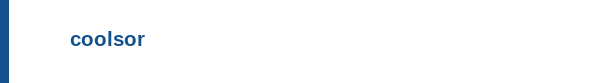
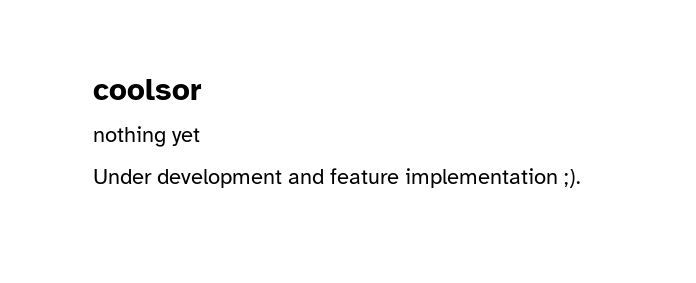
(145, 38) none -> [93,126,200,147] [93,168,581,188] // nothing yet // Under development and feature implementation ;).

